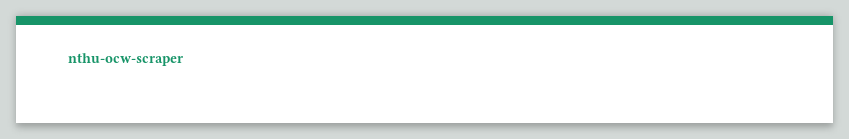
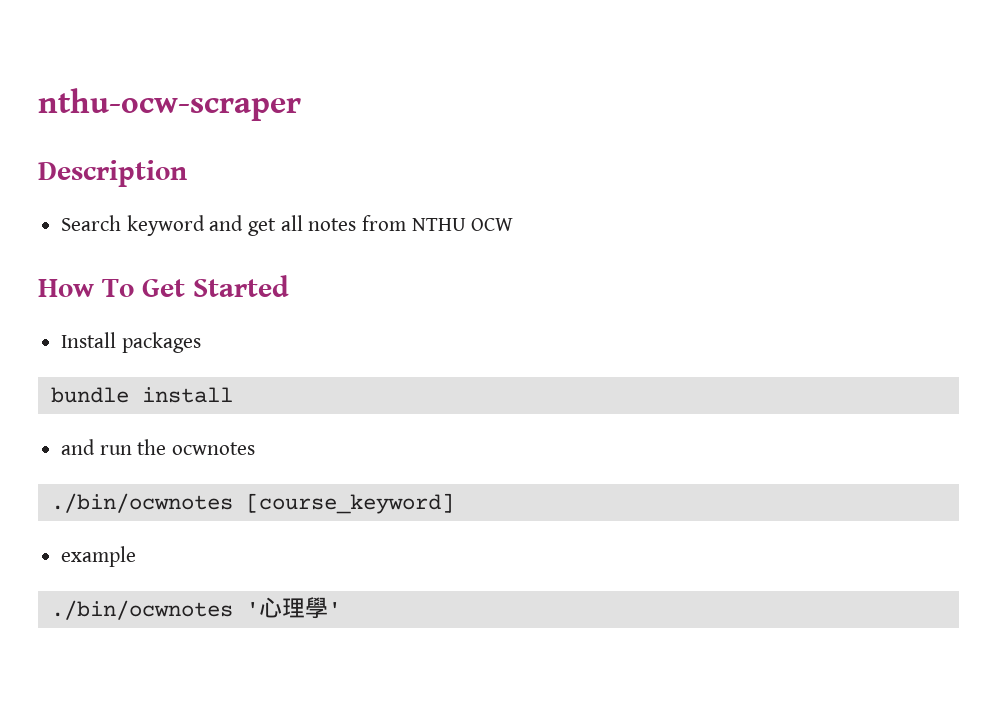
(184, 59) none -> [38,160,187,187] [61,215,514,236] [38,275,289,297] [61,332,201,353] [50,387,233,403] [61,439,256,455] [50,493,454,514] [61,546,137,567] [50,597,341,620] // Description // Search keyword and get all notes from NTHU OCW // How To Get Started // Install packages // bundle install // and run the ocwnotes // ./bin/ocwnotes [course_keyword] // example // ./bin/ocwnotes '心理學'

